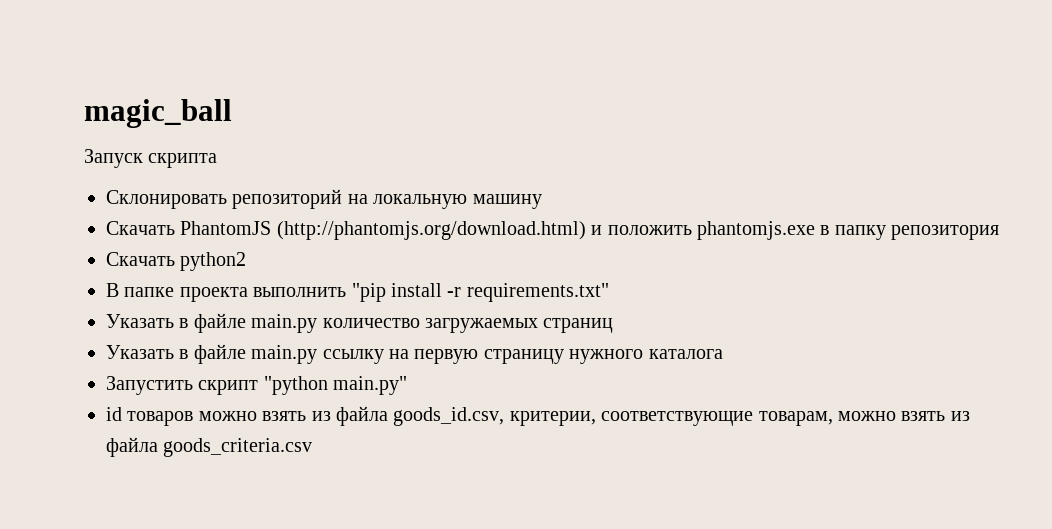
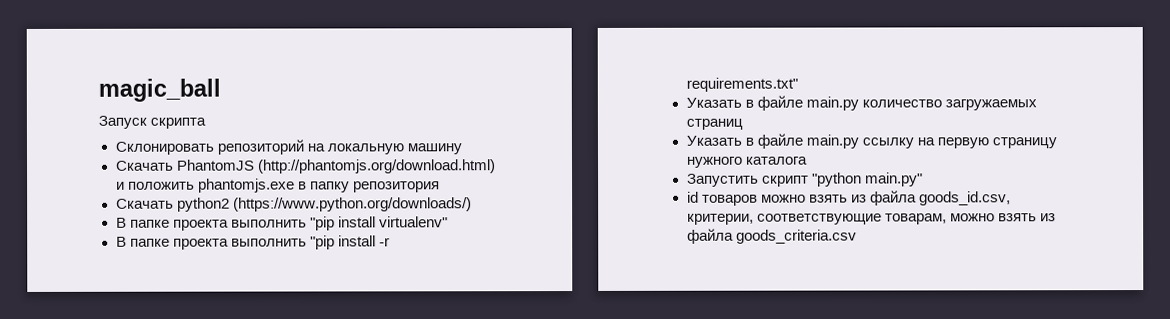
(247, 261) none -> [232,197,472,212] [115,216,448,231] (https://www.python.org/downloads/) // В папке проекта выполнить "pip install virtualenv"

